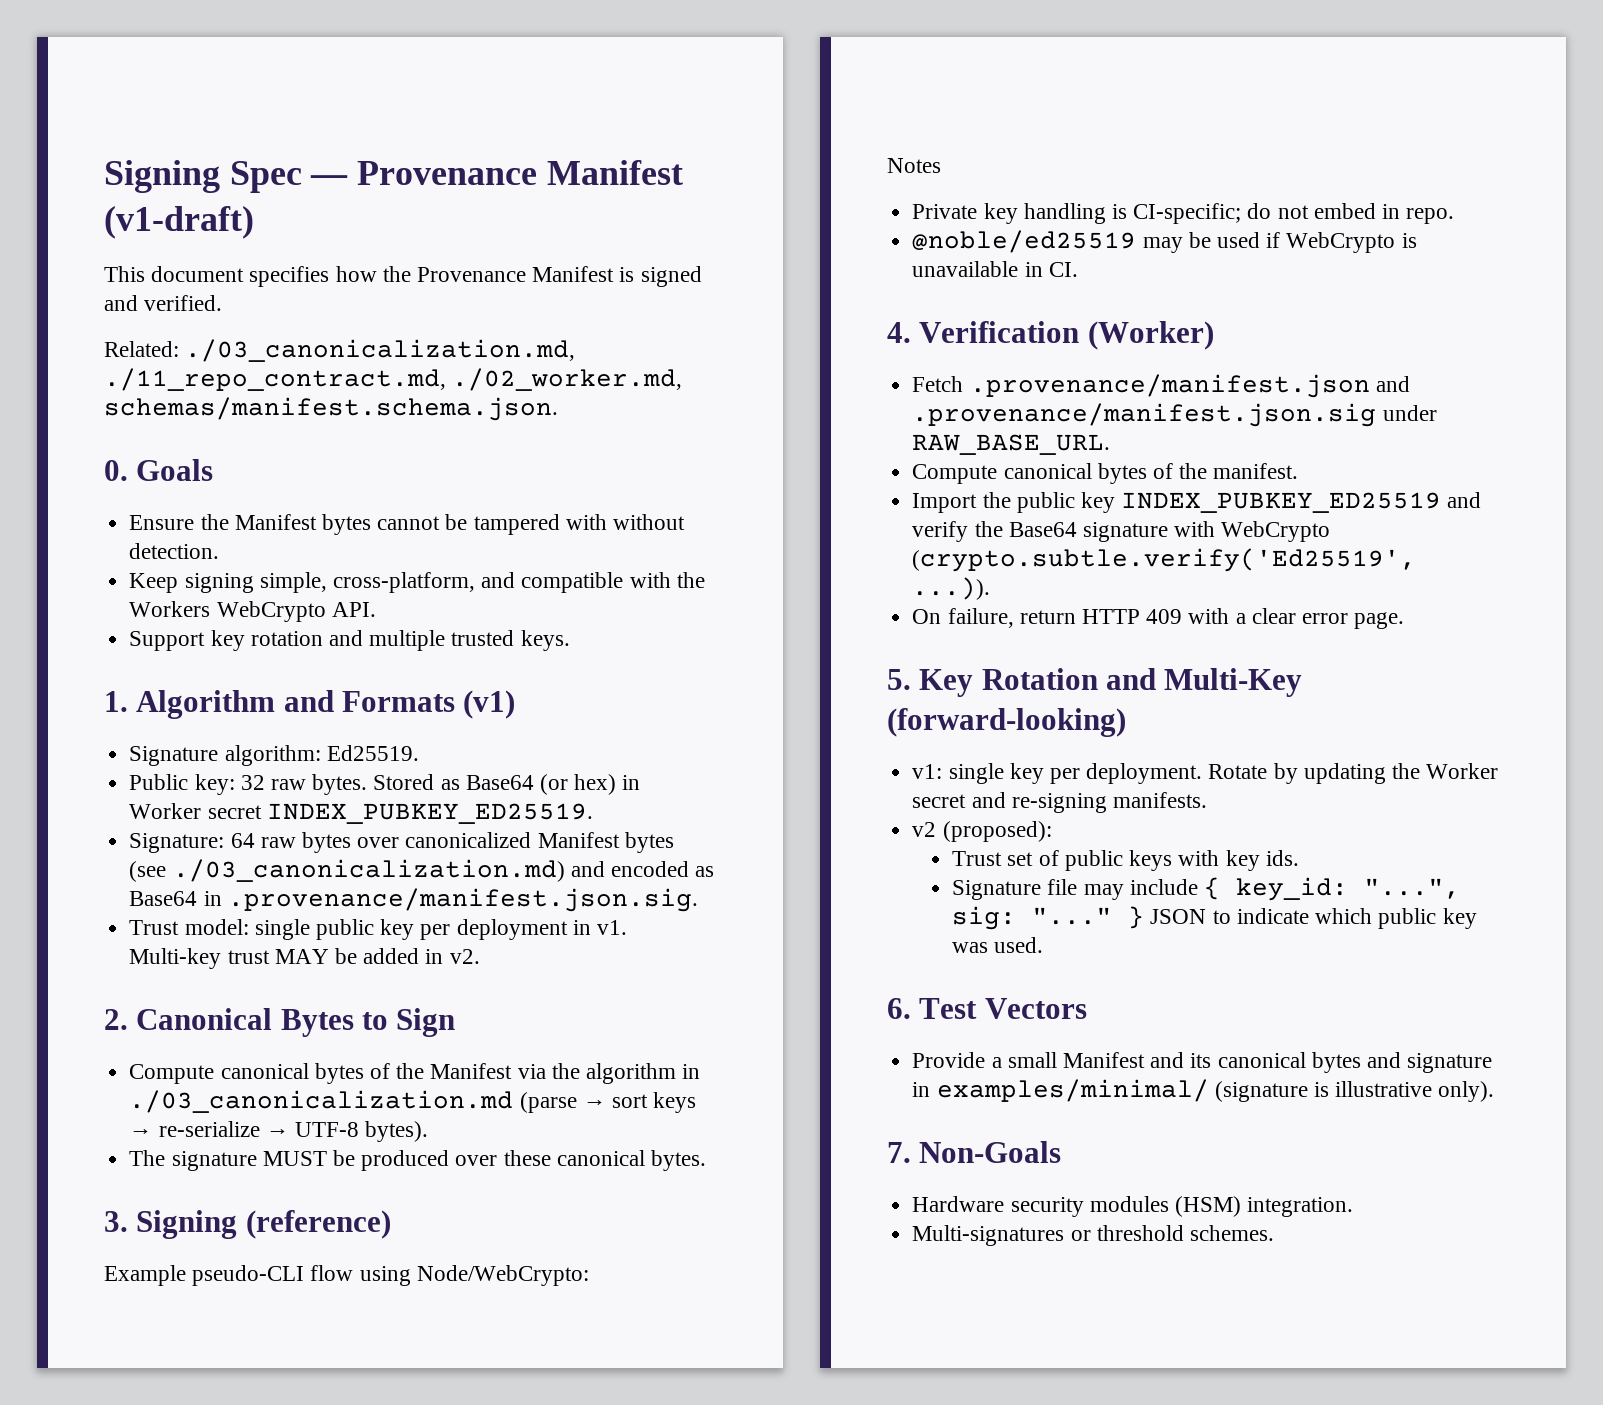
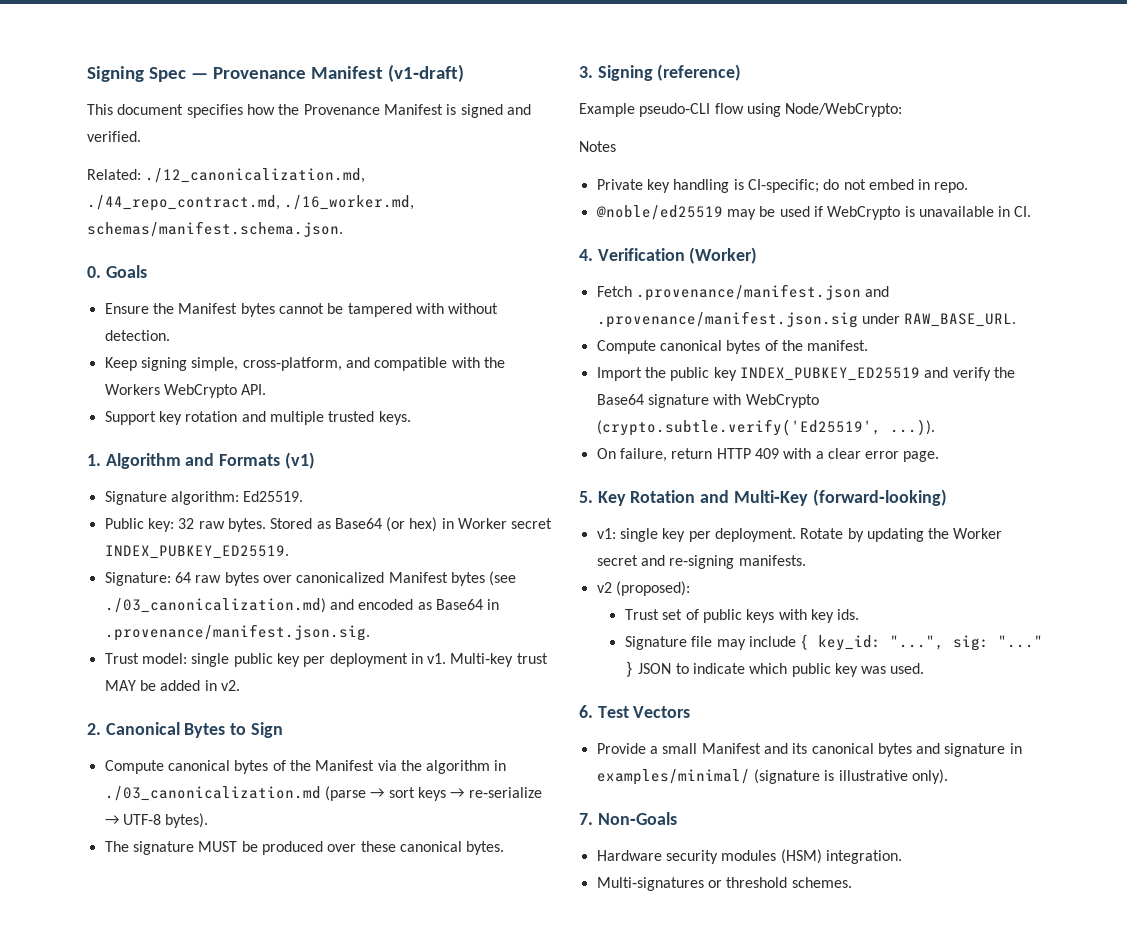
[185,339,576,362] [104,368,683,391] ./03_canonicalization.md, ./11_repo_contract.md, ./02_worker.md, -> [145,168,366,183] [87,195,415,211] ./12_canonicalization.md, ./44_repo_contract.md, ./16_worker.md,

